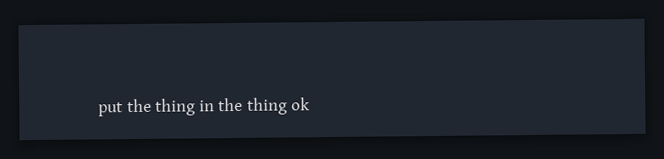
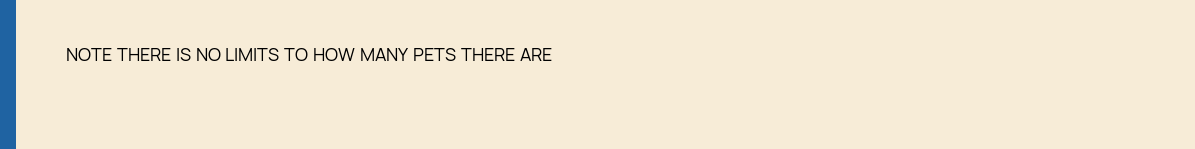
[98,97,310,117] put the thing in the thing ok -> [66,48,552,61] NOTE THERE IS NO LIMITS TO HOW MANY PETS THERE ARE

